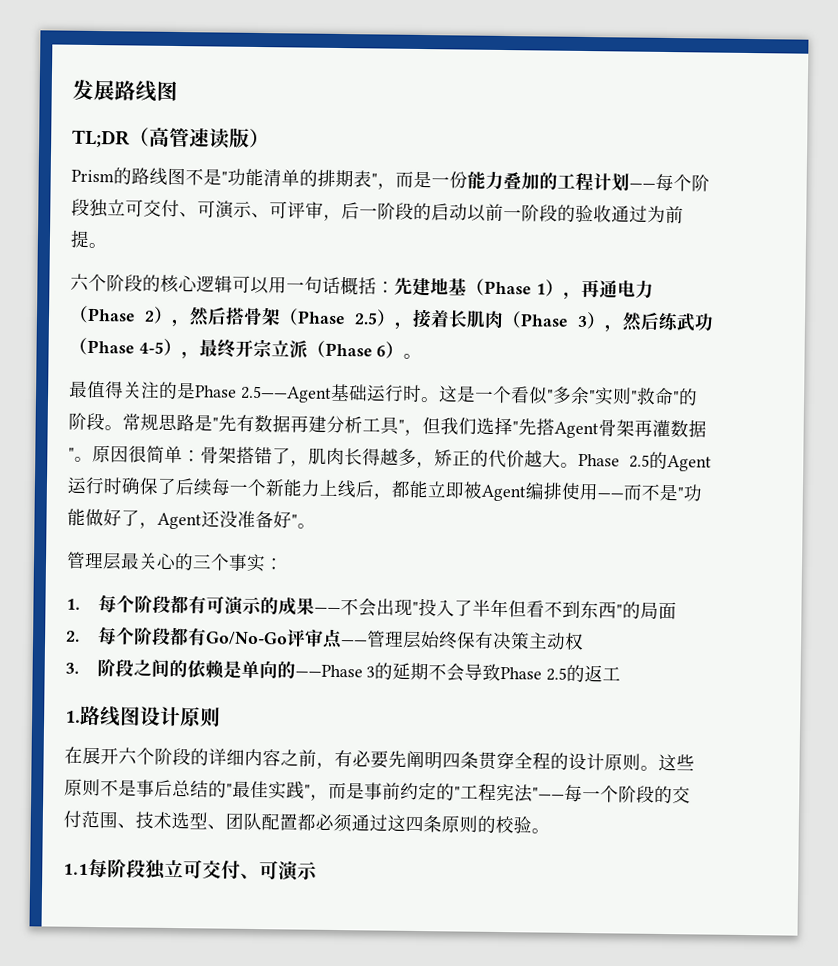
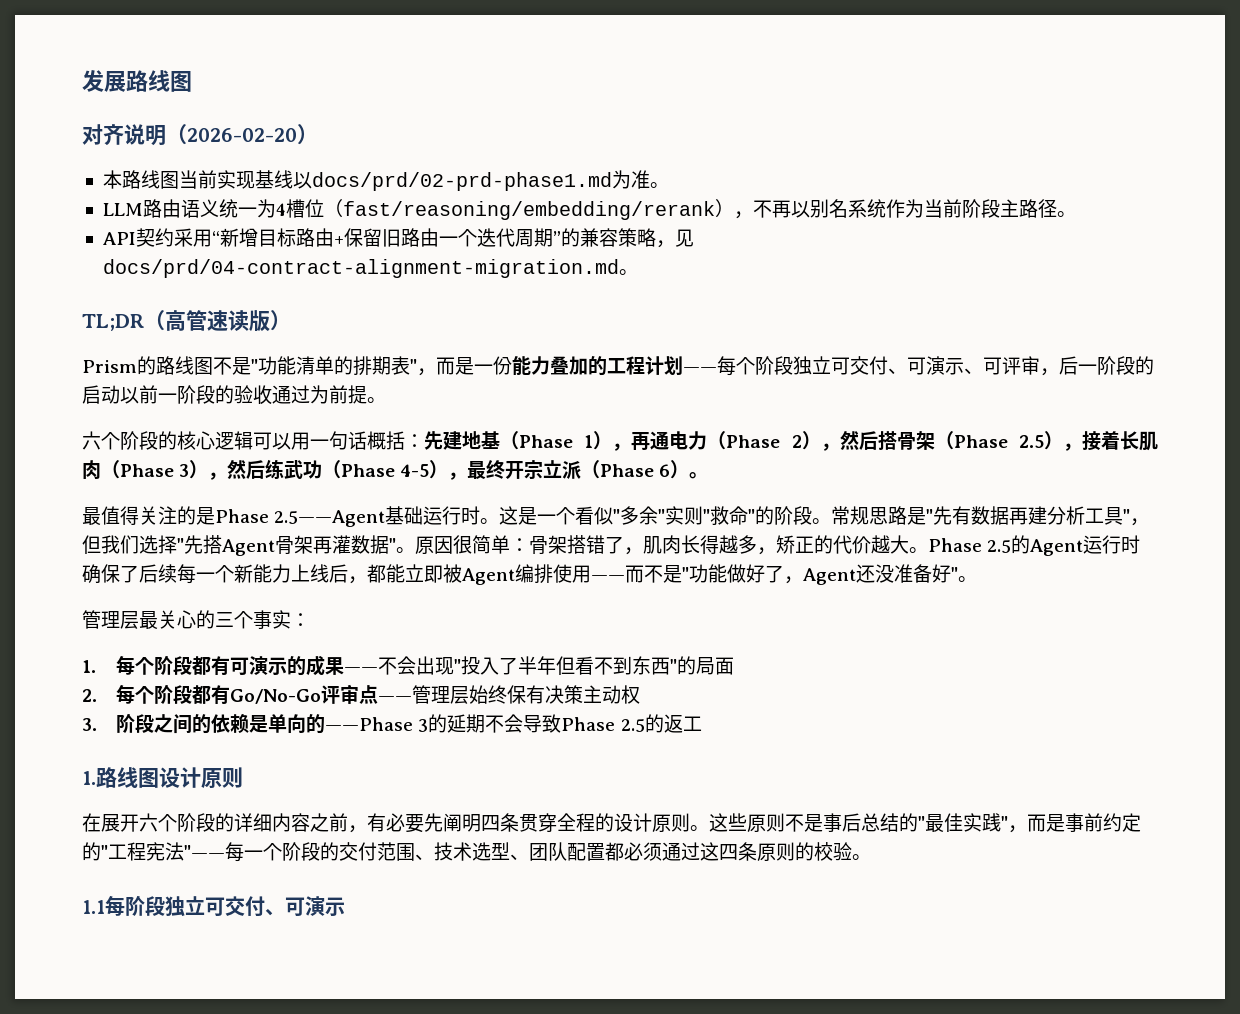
(178, 91) none -> [82,124,318,146] [102,170,669,191] [102,199,1076,220] [102,228,694,248] [102,259,638,278] // 对齐说明（2026-02-20） // 本路线图当前实现基线以docs/prd/02-prd-phase1.md为准。 // LLM路由语义统一为4槽位（fast/reasoning/embedding/rerank），不再以别名系统作为当前阶段主路径。 // API契约采用“新增目标路由+保留旧路由一个迭代周期”的兼容策略，见docs/prd/04-contract-alignment-migration.md。

